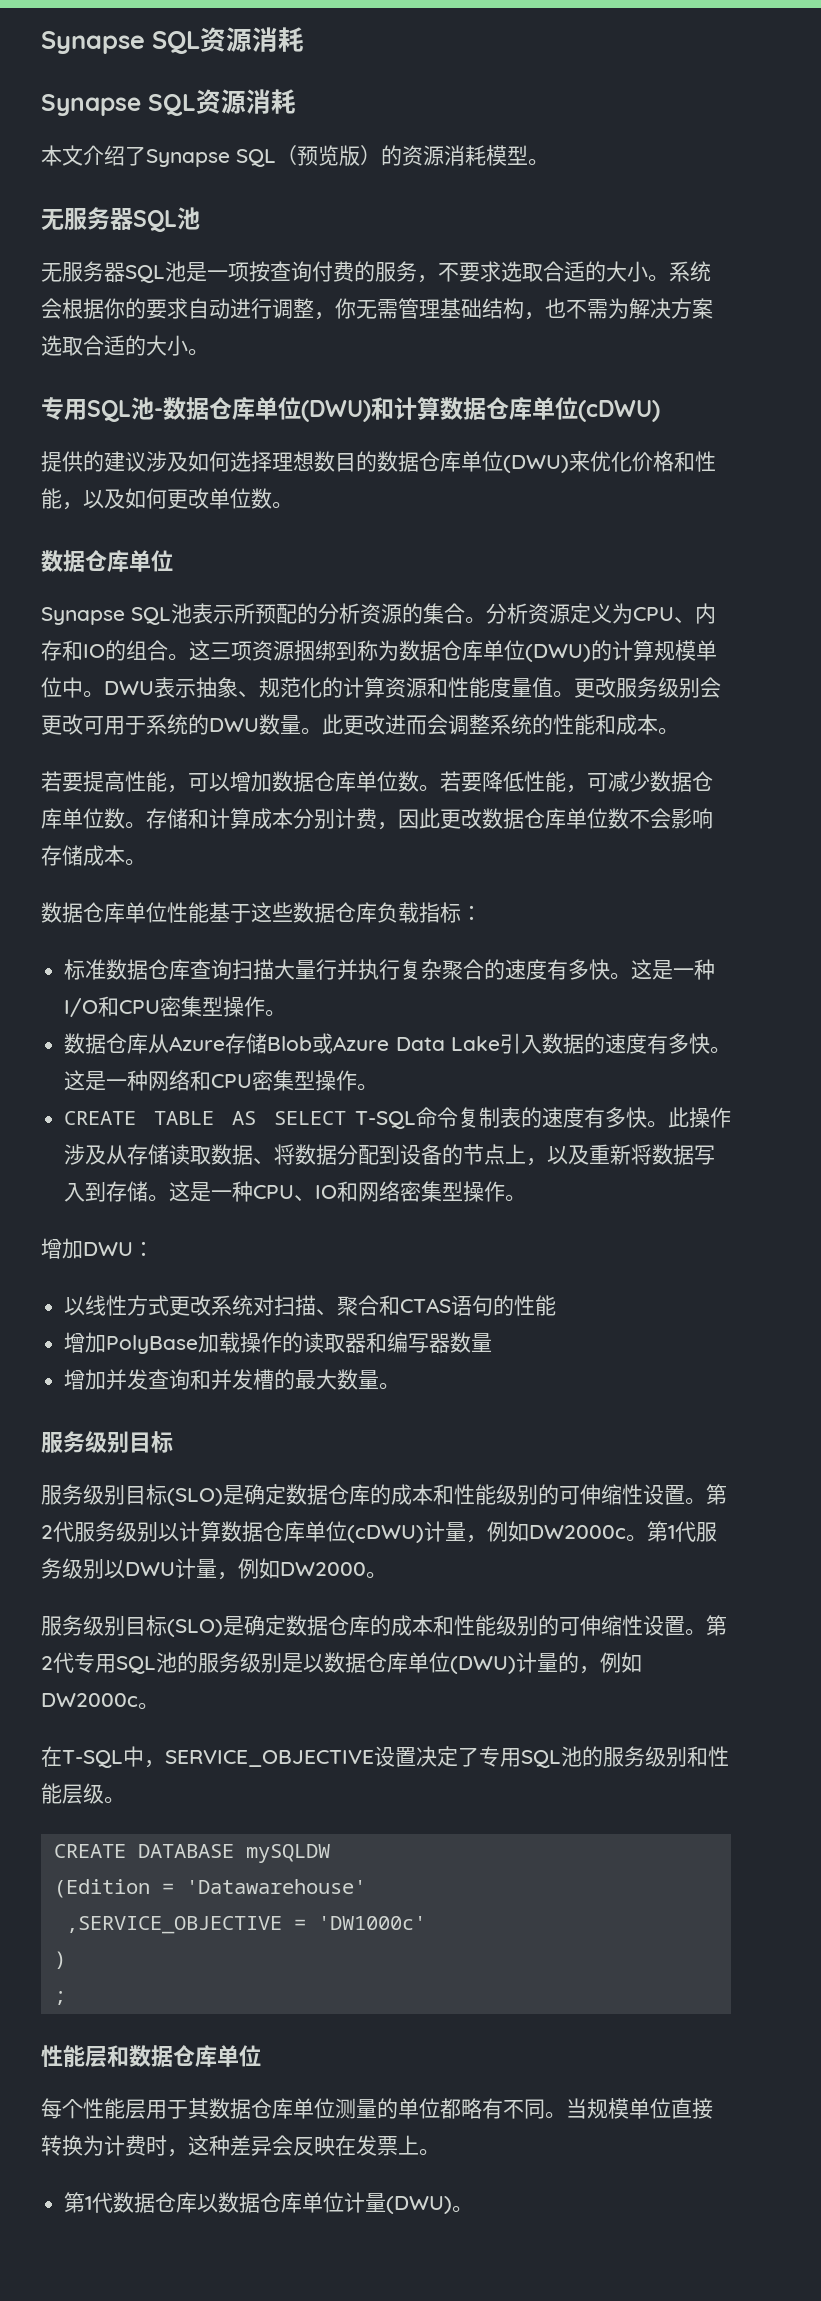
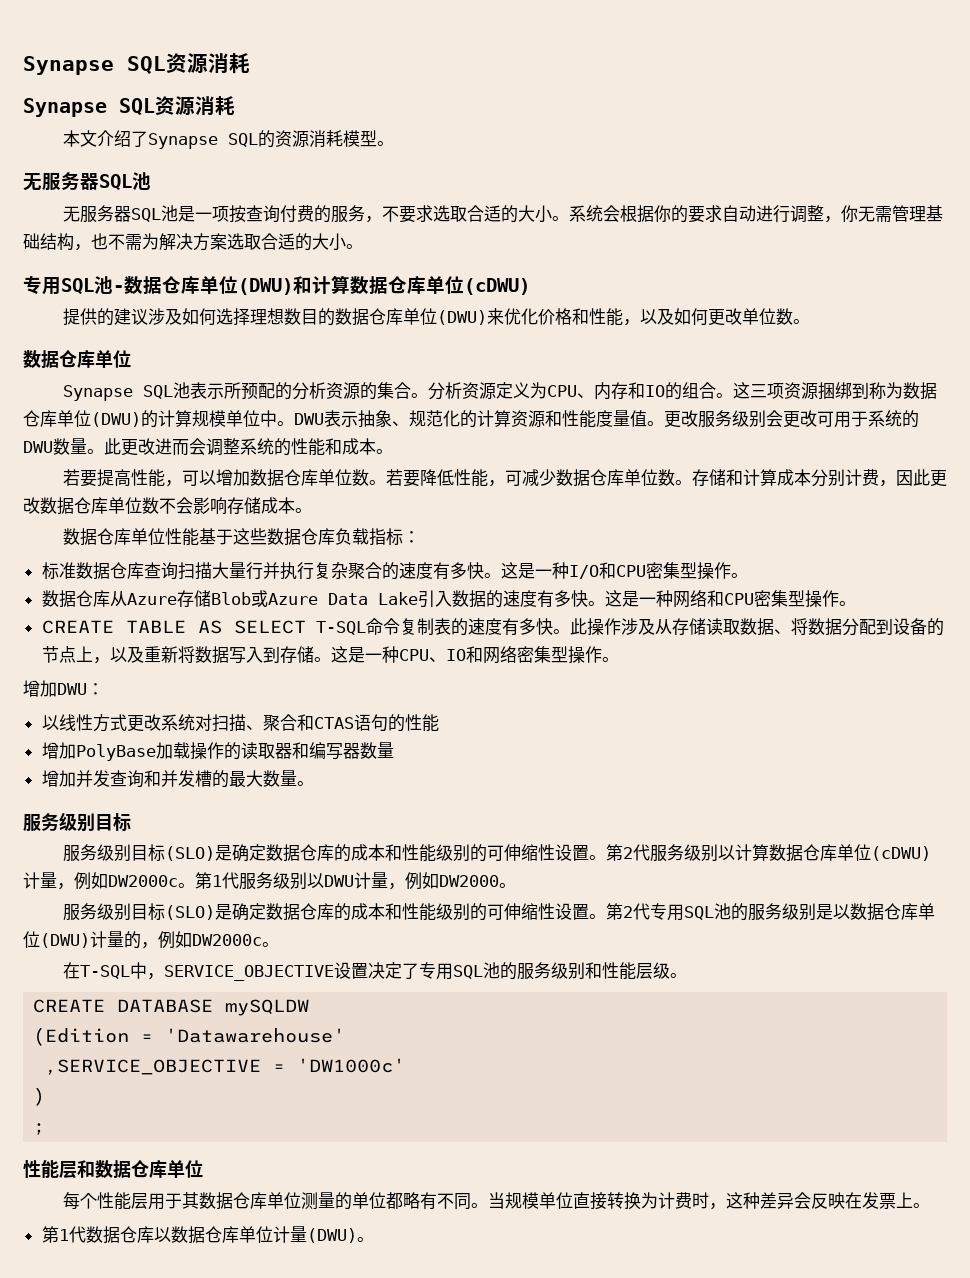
[276,145,381,166] （预览版） -> (258, 140) none

